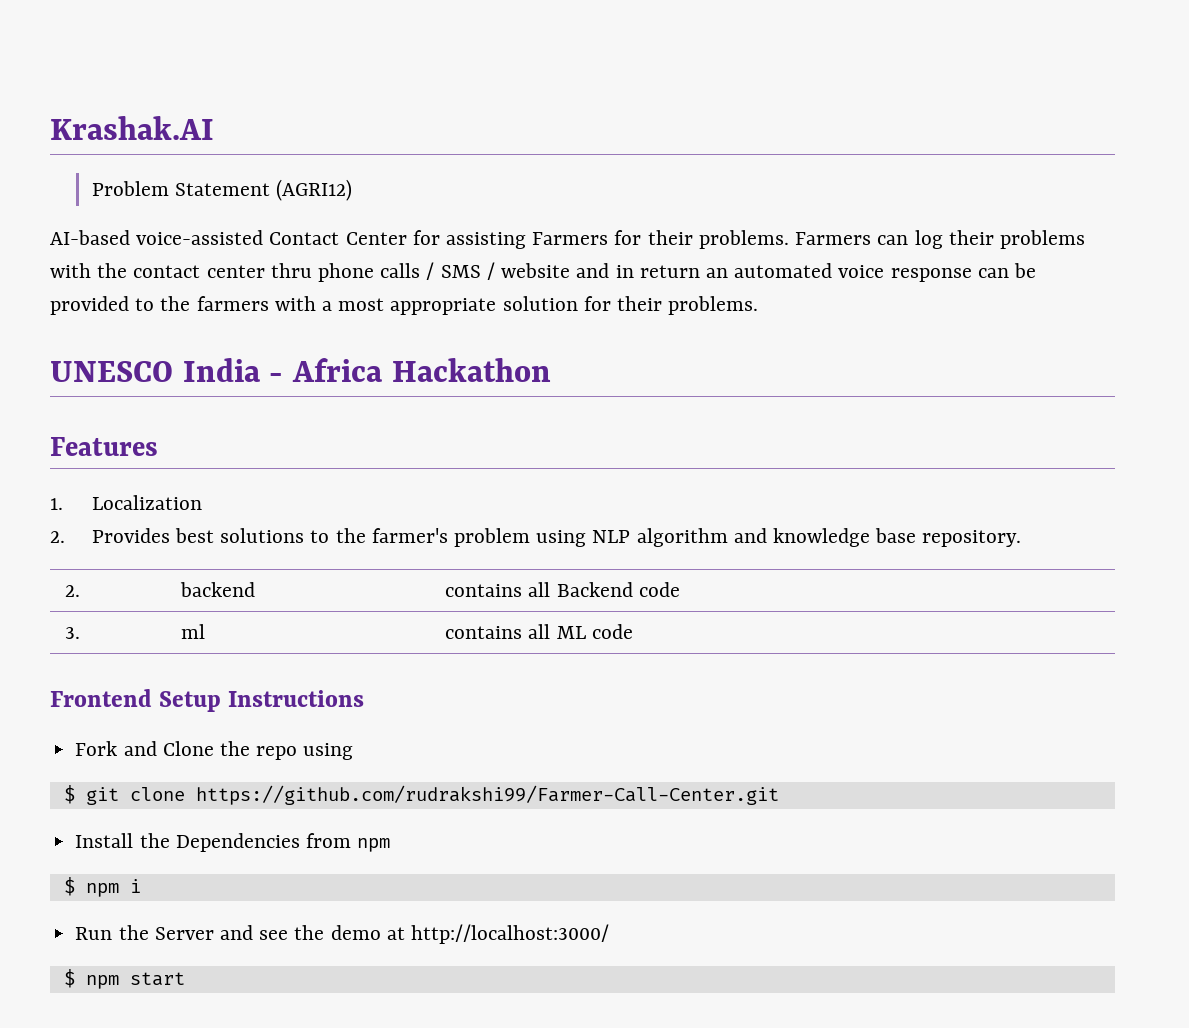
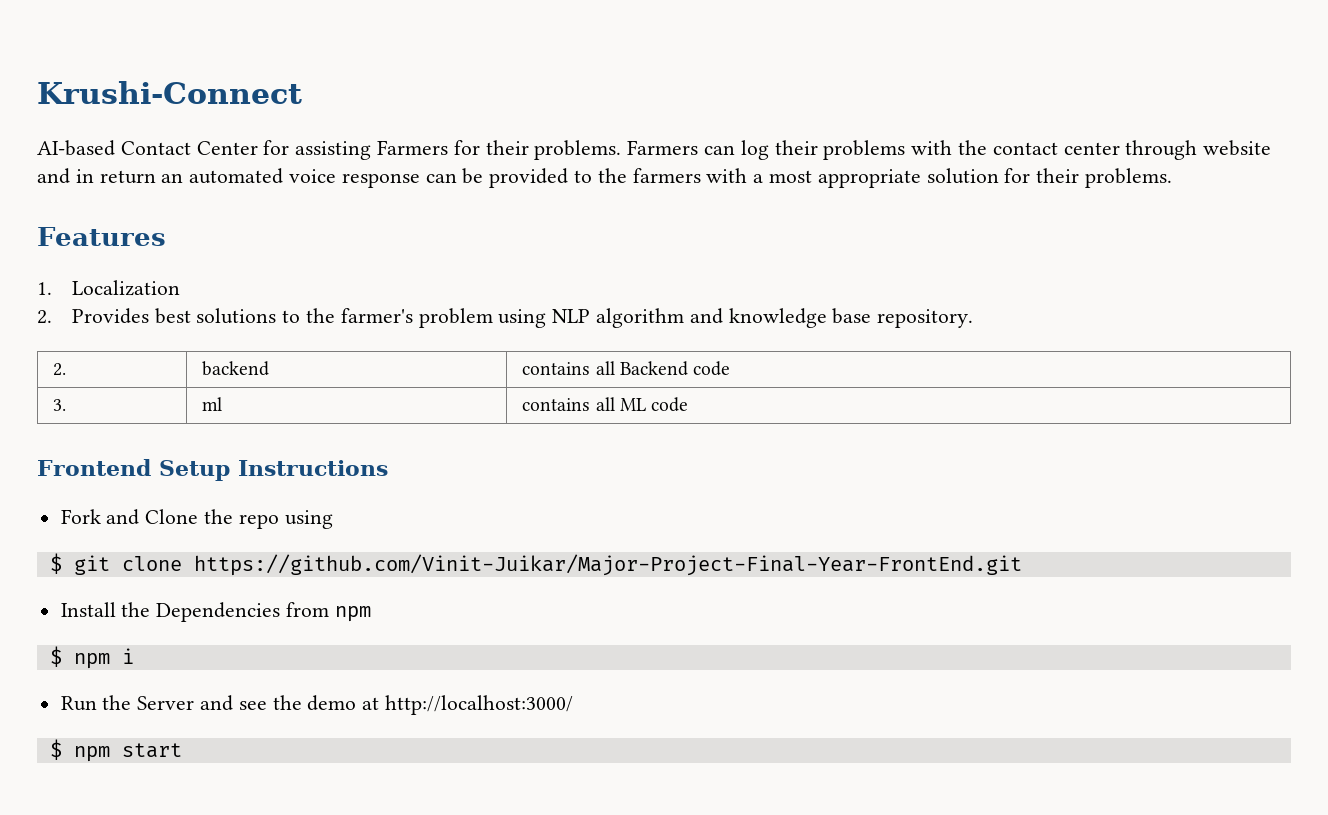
[50,116,214,140] [91,179,353,201] Krashak.AI // Problem Statement (AGRI12) -> [37,81,302,104] Krushi-Connect
[136,230,264,245] voice-assisted -> (115, 148) none
[270,262,495,282] thru phone calls / SMS / -> [1125,140,1198,160] through
[50,358,551,382] // UNESCO India - Africa Hackathon -> (1173, 178) none
[195,785,779,805] https://github.com/rudrakshi99/Farmer-Call-Center.git -> [193,554,1022,576] https://github.com/Vinit-Juikar/Major-Project-Final-Year-FrontEnd.git

